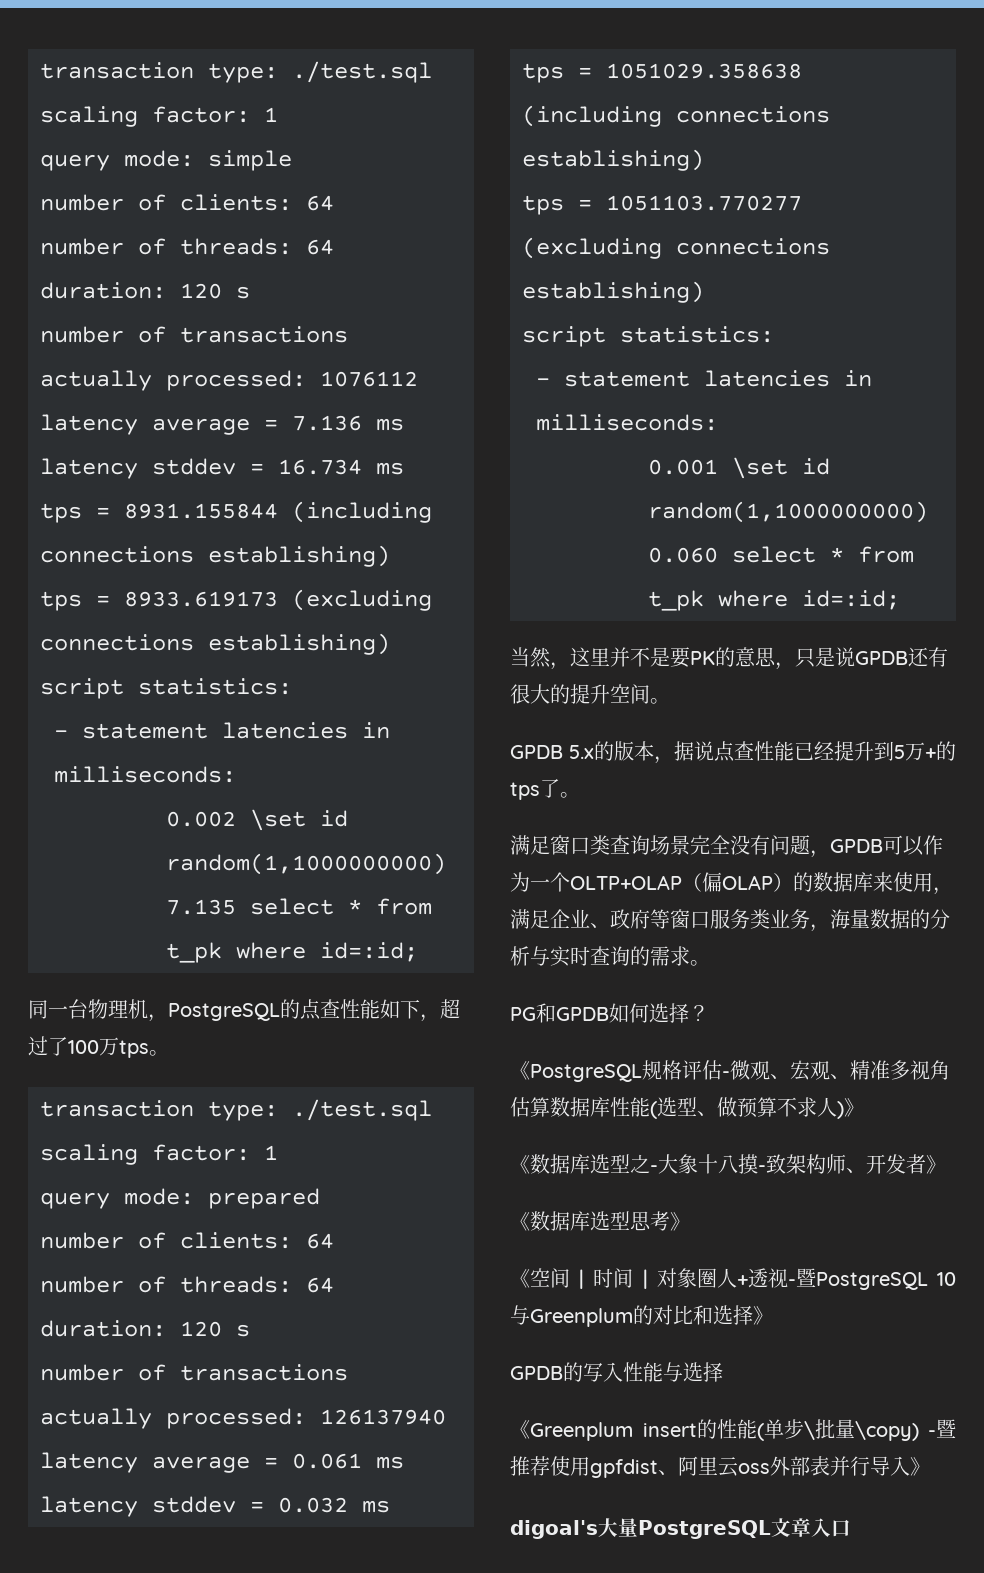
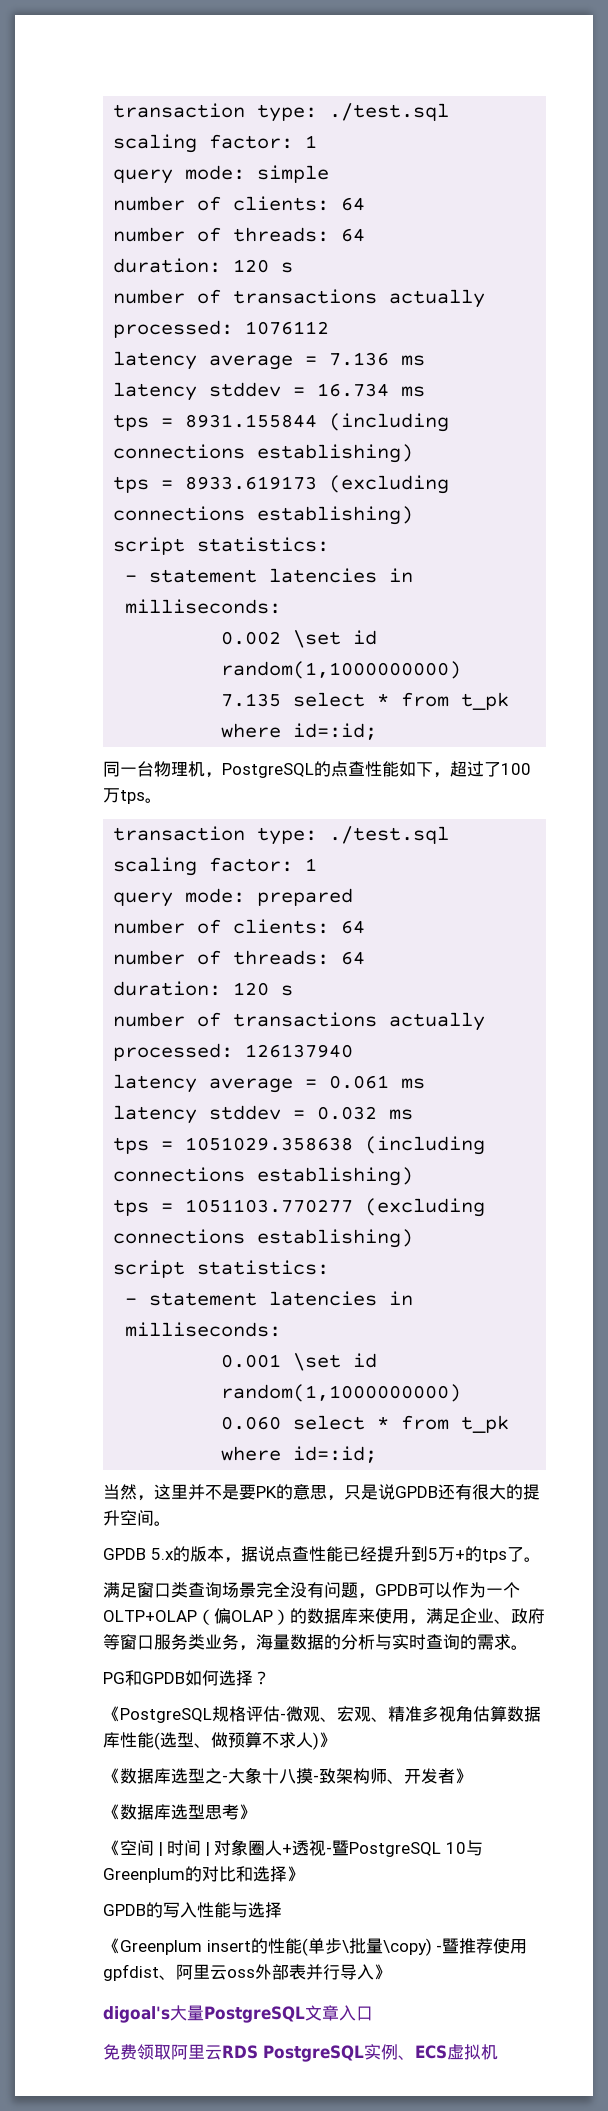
(851, 1528) none -> [103,2044,498,2062] // 免费领取阿里云RDS PostgreSQL实例、ECS虚拟机

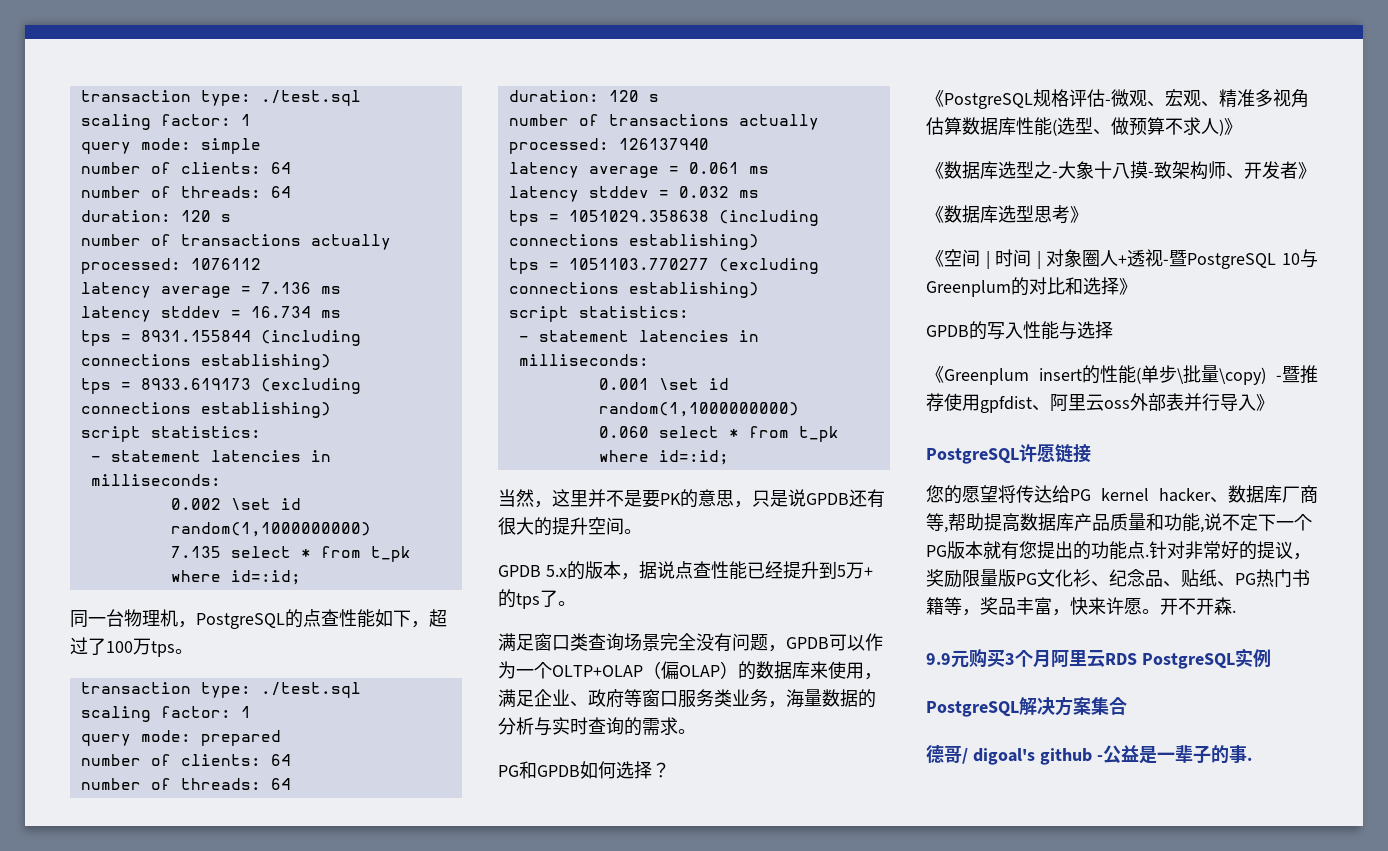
[103,2005,373,2023] [103,2044,171,2060] digoal's大量PostgreSQL文章入口 // 免费领取 -> [926,444,1091,464] [926,485,1318,504] [926,513,1312,533] [926,541,1311,560] [926,569,1310,588] [926,597,1236,616] [926,649,1051,668] PostgreSQL许愿链接 // 您的愿望将传达给PG kernel hacker、数据库厂商等,帮助提高数据库产品质量和功能,说不定下一个PG版本就有您提出的功能点.针对非常好的提议，奖励限量版PG文化衫、纪念品、贴纸、PG热门书籍等，奖品丰富，快来许愿。开不开森. // 9.9元购买3个月
[398,2044,498,2060] 、ECS虚拟机 -> [926,696,1127,717] [926,744,1252,765] // PostgreSQL解决方案集合 // 德哥/ digoal's github -公益是一辈子的事.

